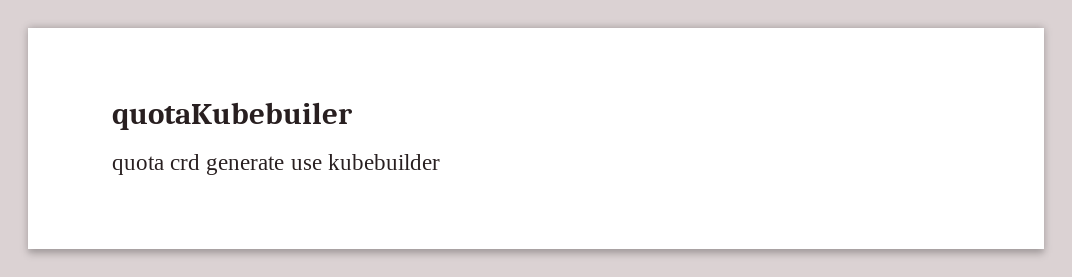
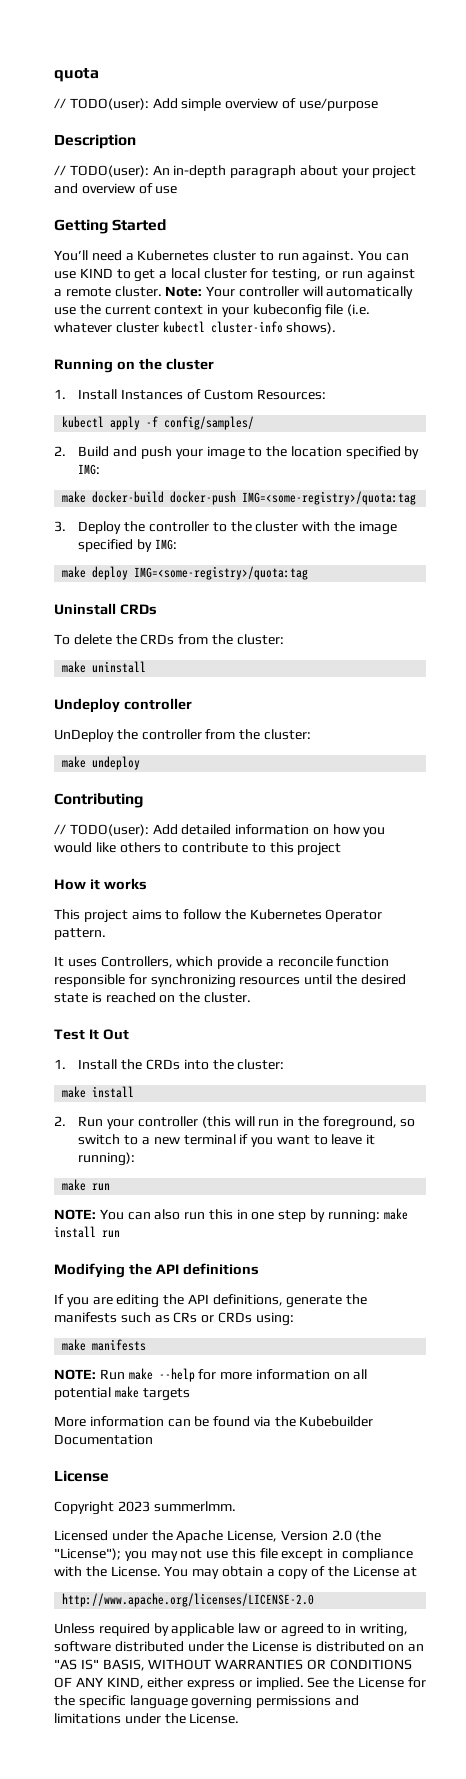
[112,102,353,130] [112,154,440,175] quotaKubebuiler // quota crd generate use kubebuilder -> [54,68,99,82] [54,98,378,111] [54,134,136,149] [54,165,417,179] [54,183,178,194] [54,219,167,234] [54,250,410,264] [54,268,415,282] [54,286,414,299] [54,304,371,318] [54,321,337,334] [54,358,214,373] [54,389,326,400] [62,416,255,430] [54,446,420,460] [78,464,101,475] [62,491,417,505] [54,521,397,535] [78,539,177,552] [62,566,309,580] [54,603,157,615] [54,634,284,645] [62,661,147,673] [54,698,192,713] [54,729,311,742] [62,756,141,770] [54,793,143,808] [54,824,386,837] [54,842,342,856] [54,878,147,890] [54,909,383,923] [54,928,106,940] [54,956,390,969] [54,974,406,988] [54,992,251,1003] [54,1029,129,1040] [54,1059,285,1070] [62,1086,135,1098] [54,1116,416,1130] [78,1134,376,1147] [78,1152,136,1166] [62,1179,111,1191] [54,1208,408,1223] [54,1226,120,1238] [54,1263,259,1278] [54,1294,368,1308] [54,1312,294,1326] [62,1339,147,1351] [54,1368,368,1382] [54,1386,190,1401] [54,1416,374,1427] [54,1434,153,1445] [54,1470,109,1482] [54,1501,236,1515] [54,1530,382,1543] [54,1548,414,1561] [54,1566,417,1579] [62,1593,315,1607] [54,1623,409,1637] [54,1641,425,1652] [54,1659,412,1671] [54,1677,426,1690] [54,1695,359,1709] [54,1713,240,1724] quota // // TODO(user): Add simple overview of use/purpose // Description // // TODO(user): An in-depth paragraph about your project and overview of use // Getting Started // You’ll need a Kubernetes cluster to run against. You can use KIND to get a local cluster for testing, or run against a remote cluster. Note: Your controller will automatically use the current context in your kubeconfig file (i.e. whatever cluster kubectl cluster-info shows). // Running on the cluster // 1. Install Instances of Custom Resources: // kubectl apply -f config/samples/ // 2. Build and push your image to the location specified by IMG: // make docker-build docker-push IMG=<some-registry>/quota:tag // 3. Deploy the controller to the cluster with the image specified by IMG: // make deploy IMG=<some-registry>/quota:tag // Uninstall CRDs // To delete the CRDs from the cluster: // make uninstall // Undeploy controller // UnDeploy the controller from the cluster: // make undeploy // Contributing // // TODO(user): Add detailed information on how you would like others to contribute to this project // How it works // This project aims to follow the Kubernetes Operator pattern. // It uses Controllers, which provide a reconcile function responsible for synchronizing resources until the desired state is reached on the cluster. // Test It Out // 1. Install the CRDs into the cluster: // make install // 2. Run your controller (this will run in the foreground, so switch to a new terminal if you want to leave it running): // make run // NOTE: You can also run this in one step by running: make install run // Modifying the API definitions // If you are editing the API definitions, generate the manifests such as CRs or CRDs using: // make manifests // NOTE: Run make --help for more information on all potential make targets // More information can be found via the Kubebuilder Documentation // License // Copyright 2023 summerlmm. // Licensed under the Apache License, Version 2.0 (the "License"); you may not use this file except in compliance with the License. You may obtain a copy of the License at // http://www.apache.org/licenses/LICENSE-2.0 // Unless required by applicable law or agreed to in writing, software distributed under the License is distributed on an "AS IS" BASIS, WITHOUT WARRANTIES OR CONDITIONS OF ANY KIND, either express or implied. See the License for the specific language governing permissions and limitations under the License.

